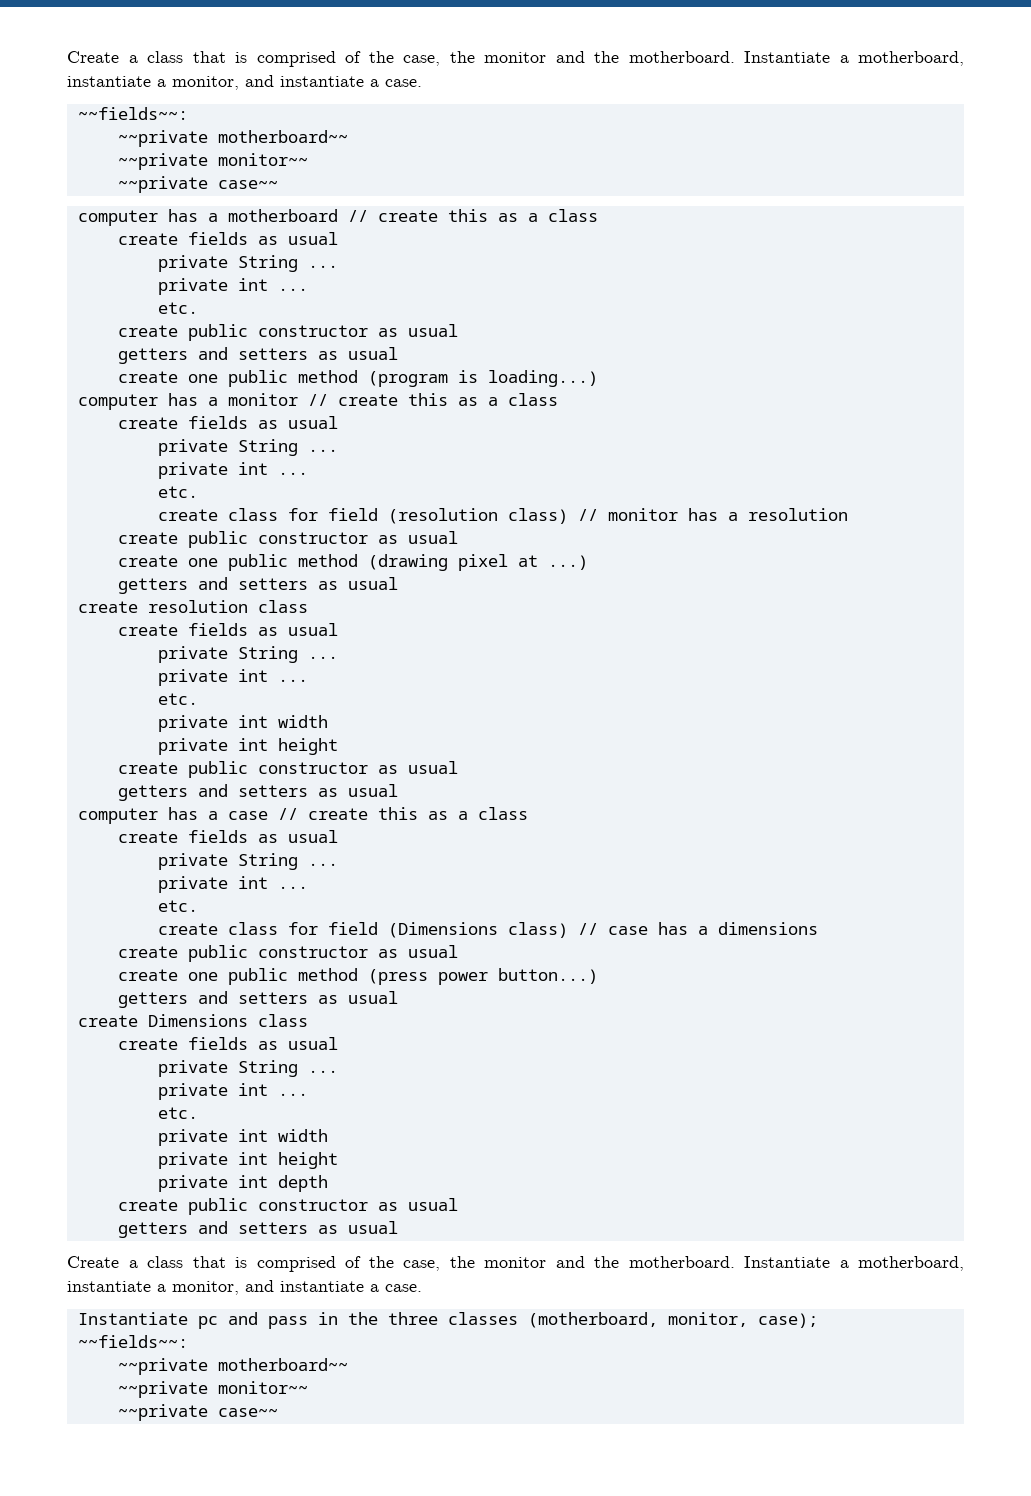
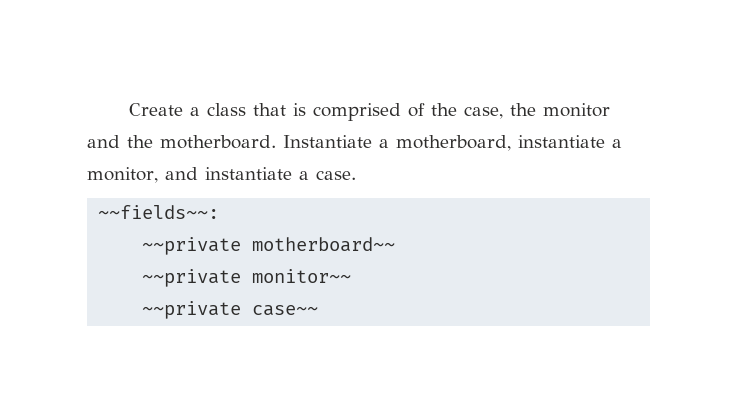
[77,209,598,226] [117,232,338,245] [157,255,338,272] [157,278,308,295] [157,302,198,314] [117,324,458,341] [117,347,398,364] [117,370,598,387] [77,393,558,410] [117,416,338,429] [157,439,338,456] [157,462,308,479] [157,486,198,498] [157,508,848,524] [117,531,458,548] [117,554,588,571] [117,577,398,594] [77,600,308,613] [117,623,338,636] [157,646,338,663] [157,669,308,686] [157,693,198,705] [157,715,328,732] [157,738,338,755] [117,761,458,778] [117,784,398,801] [77,807,528,824] [117,830,338,843] [157,853,338,870] [157,876,308,893] [157,900,198,912] [157,922,818,938] [117,945,458,962] [117,968,598,985] [117,991,398,1008] [77,1014,308,1027] [117,1037,338,1050] [157,1060,338,1077] [157,1083,308,1100] [157,1107,198,1119] [157,1129,328,1146] [157,1152,338,1169] [157,1175,328,1192] [117,1198,458,1215] [117,1221,398,1238] [67,1256,964,1272] [67,1280,422,1295] [77,1312,818,1329] [77,1335,188,1348] [117,1358,348,1375] [117,1381,308,1398] [117,1404,278,1421] // computer has a motherboard // create this as a class // create fields as usual // private String ... // private int ... // etc. // create public constructor as usual // getters and setters as usual // create one public method (program is loading...) // computer has a monitor // create this as a class // create fields as usual // private String ... // private int ... // etc. // create class for field (resolution class) // monitor has a resolution // create public constructor as usual // create one public method (drawing pixel at ...) // getters and setters as usual // create resolution class // create fields as usual // private String ... // private int ... // etc. // private int width // private int height // create public constructor as usual // getters and setters as usual // computer has a case // create this as a class // create fields as usual // private String ... // private int ... // etc. // create class for field (Dimensions class) // case has a dimensions // create public constructor as usual // create one public method (press power button...) // getters and setters as usual // create Dimensions class // create fields as usual // private String ... // private int ... // etc. // private int width // private int height // private int depth // create public constructor as usual // getters and setters as usual // Create a class that is comprised of the case, the monitor and the motherboard. Instantiate a motherboard, instantiate a monitor, and instantiate a case. // Instantiate pc and pass in the three classes (motherboard, monitor, case); // ~~fields~~: // ~~private motherboard~~ // ~~private monitor~~ // ~~private case~~ -> (319, 310) none

